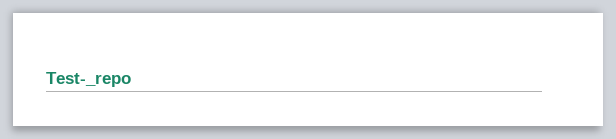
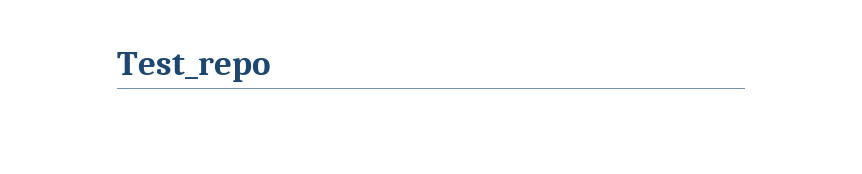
[46,72,131,87] Test-_repo -> [117,52,271,82] Test_repo

